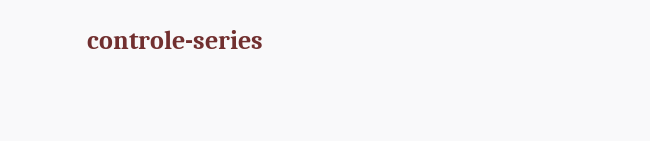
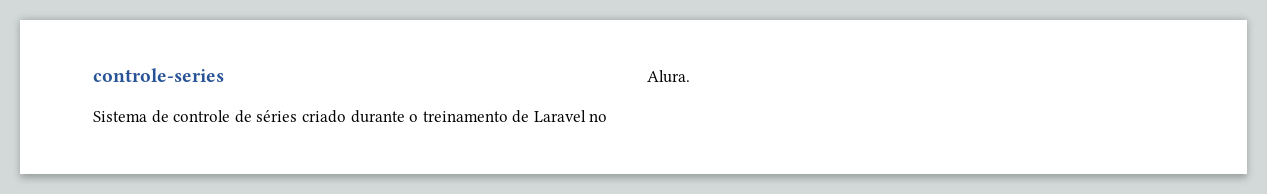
(263, 39) none -> [93,110,608,123] [647,70,690,83] // Sistema de controle de séries criado durante o treinamento de Laravel no Alura.

